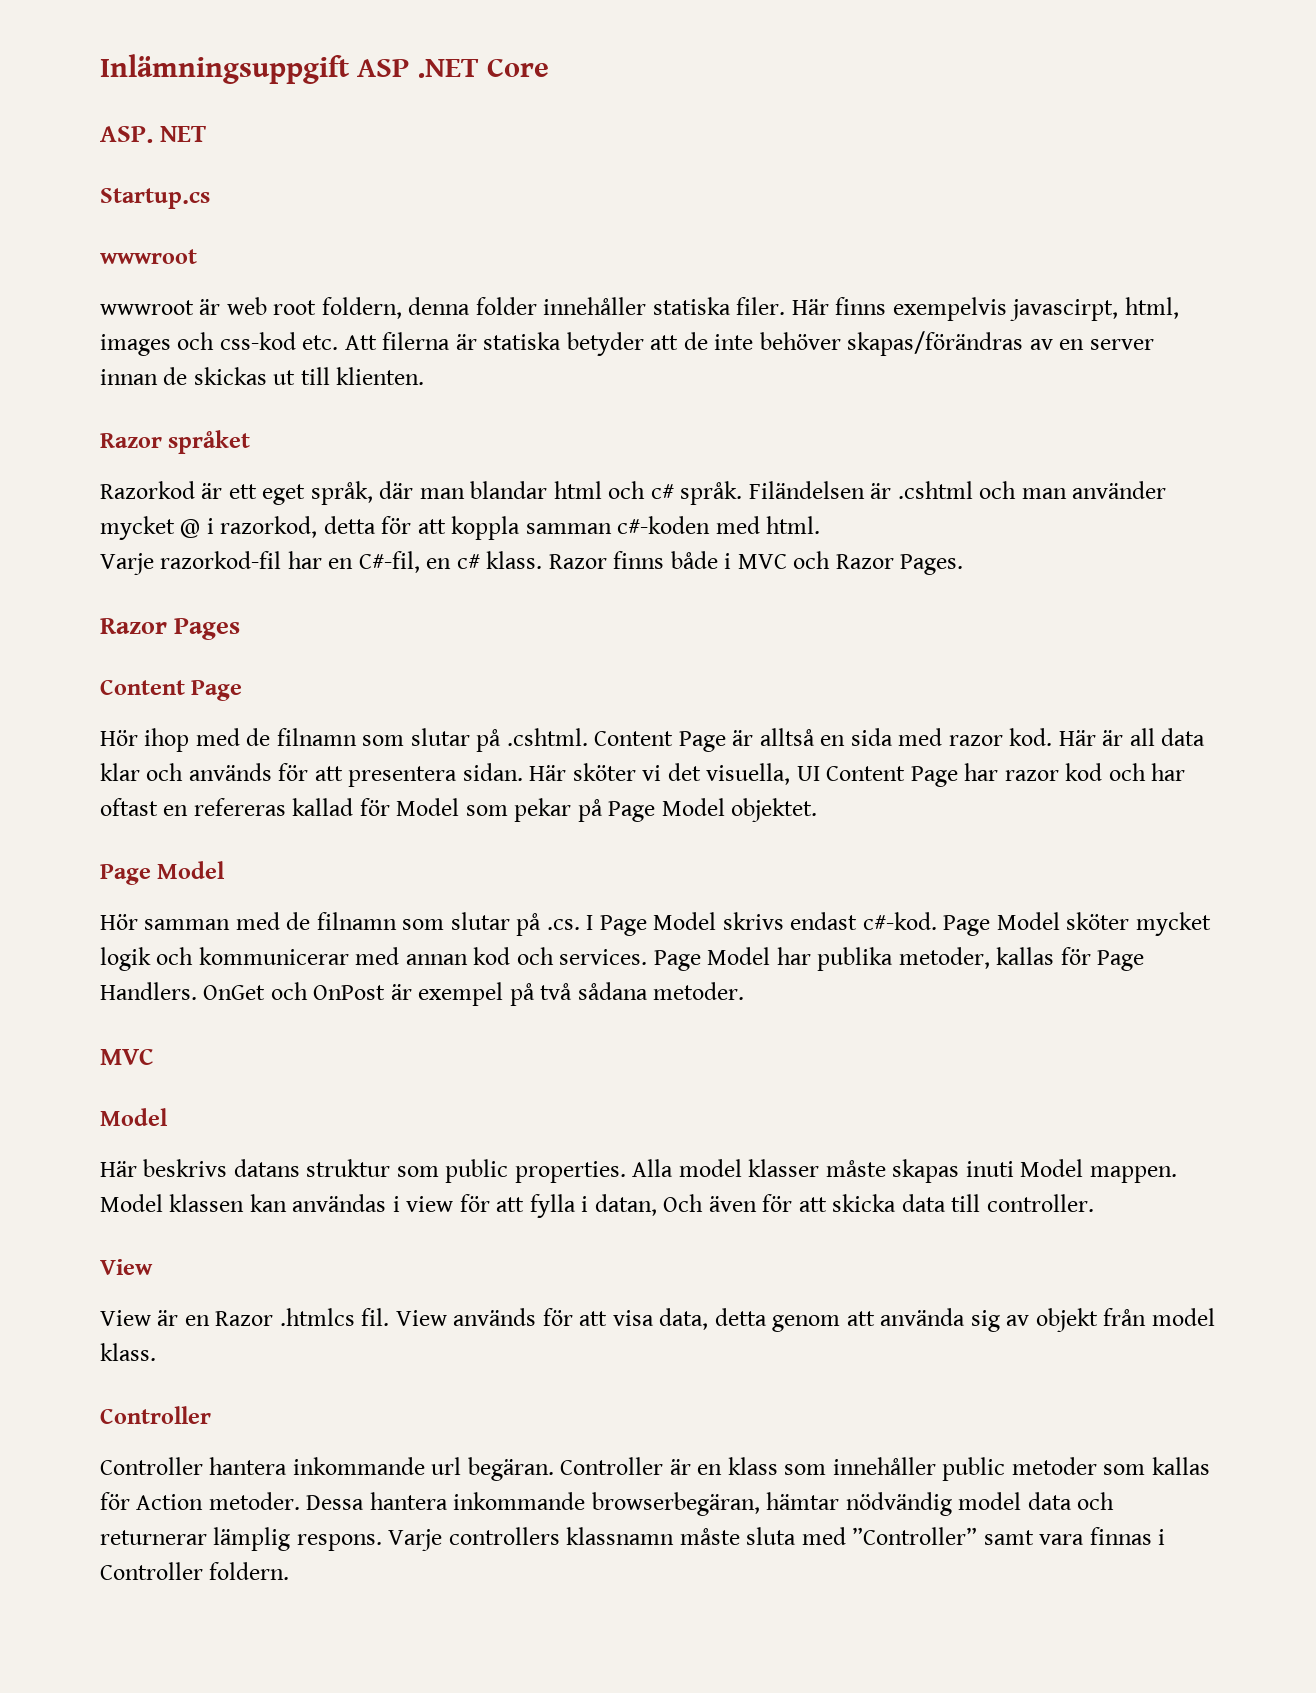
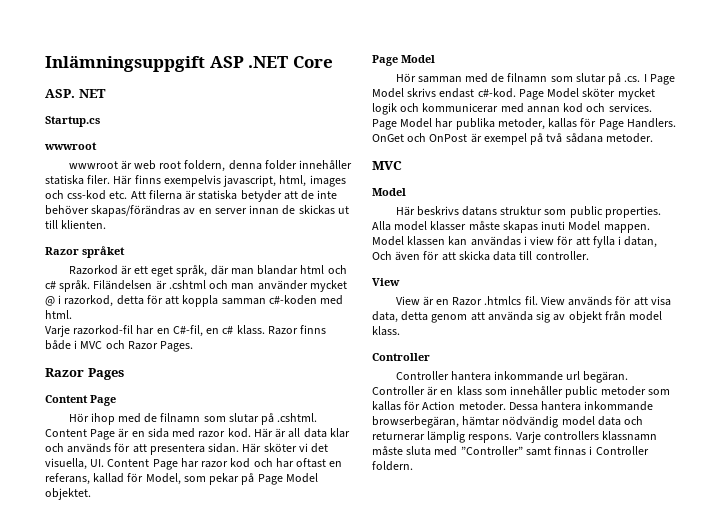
[1010,299,1119,321] javascirpt, -> [223,175,277,187] javascript,
[759,728,815,746] alltså -> (130, 433) none
[796,766,820,781] UI -> [90,459,105,467] UI.
[193,798,286,816] refereras -> [45,473,90,485] referans,
[396,798,460,816] Model -> [145,473,181,485] Model,
[1039,1534,1085,1545] vara -> (551, 451) none

